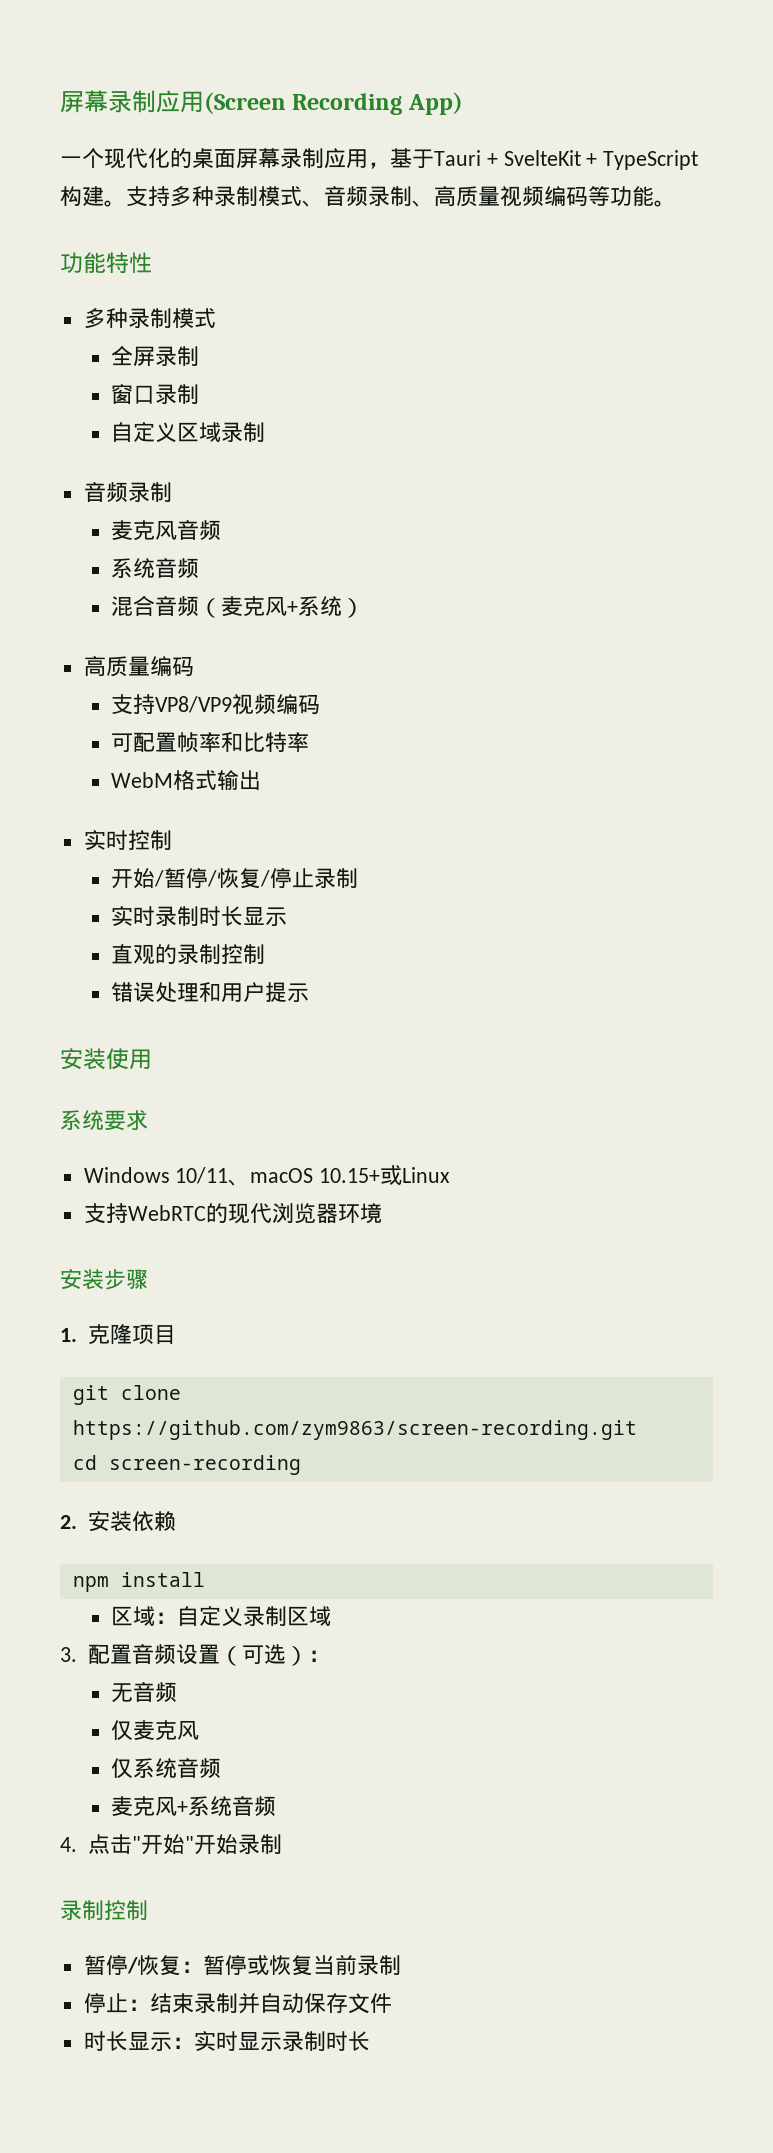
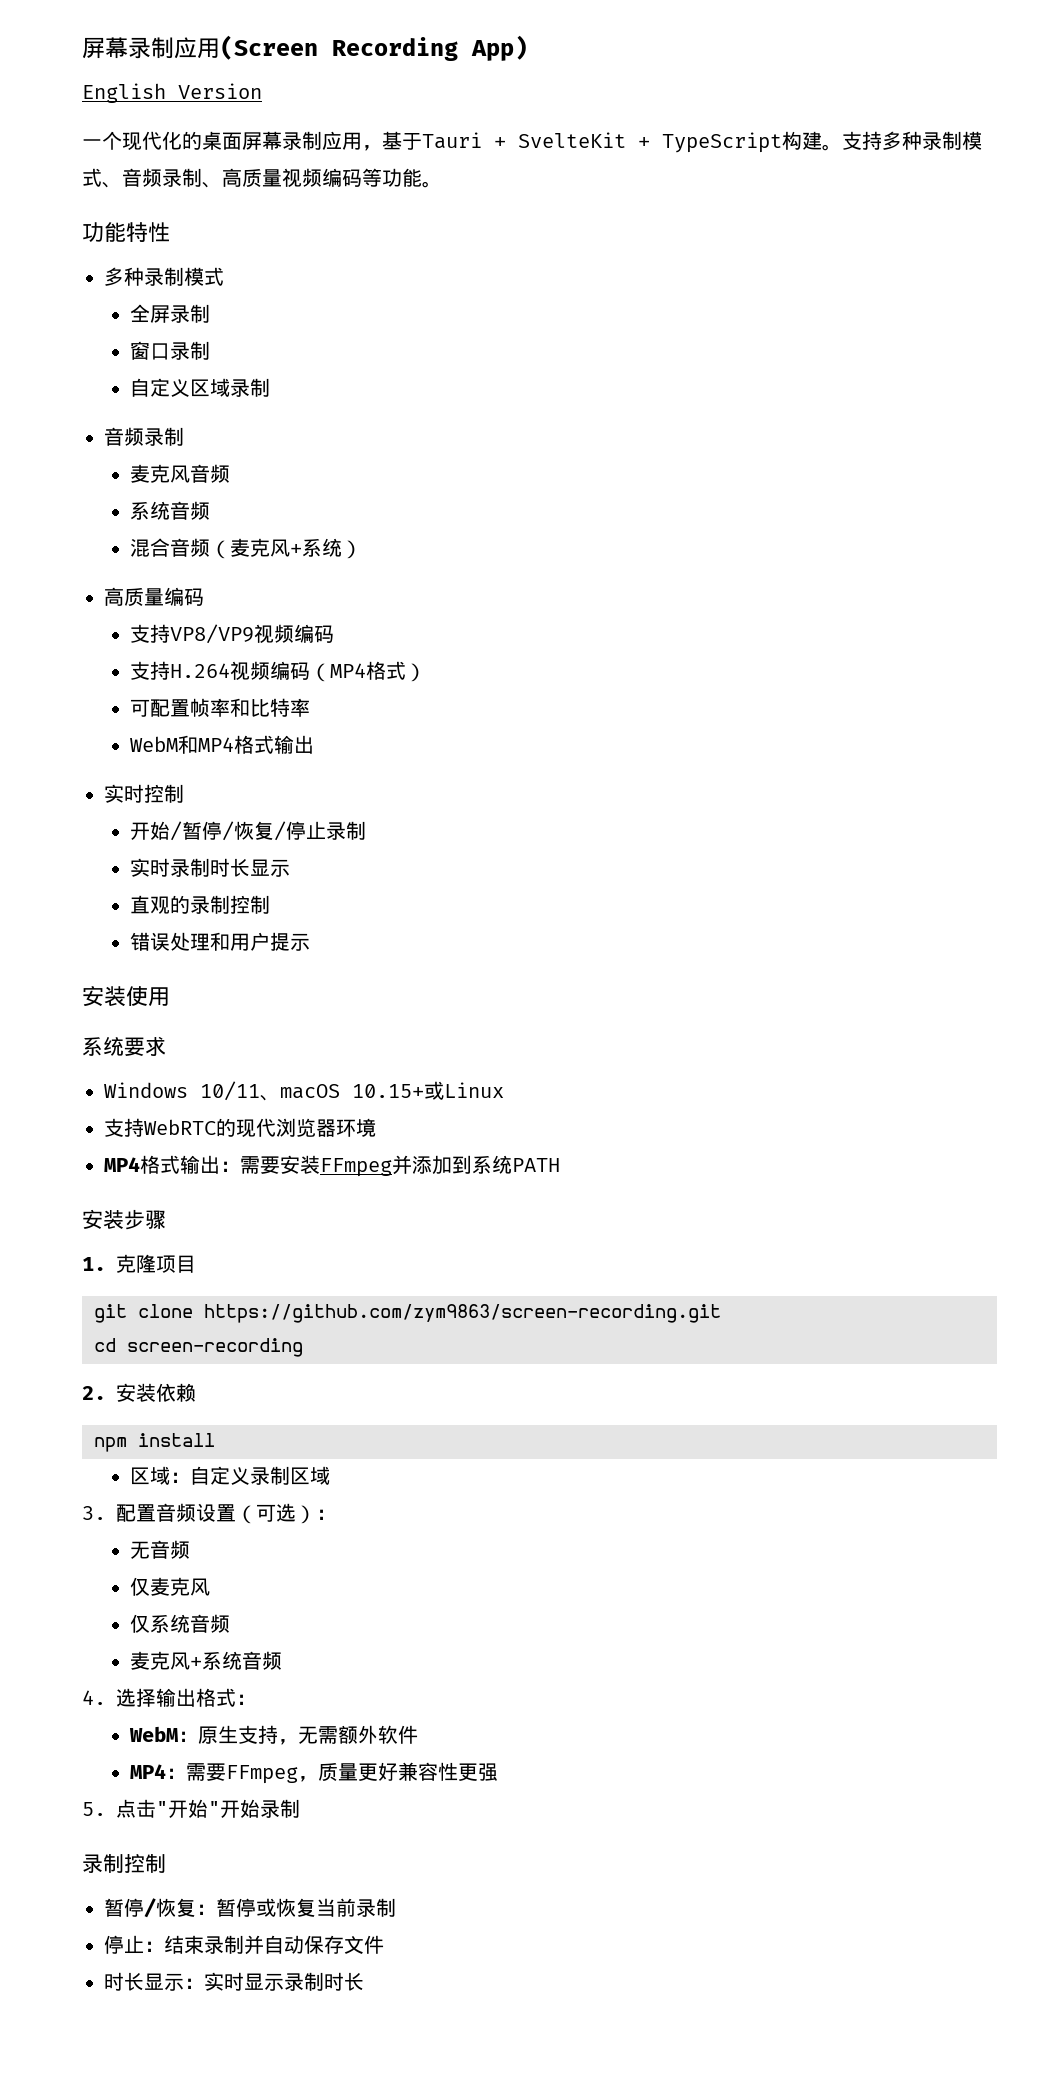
(463, 103) none -> [82,83,262,103] // English Version
(321, 704) none -> [129,661,426,682] // 支持H.264视频编码（MP4格式）
(174, 780) none -> [177,735,234,754] 和MP4
(382, 1213) none -> [104,1155,560,1177] // MP4格式输出：需要安装FFmpeg并添加到系统PATH
(77, 1844) none -> [116,1688,256,1707] [128,1725,418,1745] [129,1762,498,1784] [82,1802,106,1816] 选择输出格式： // WebM：原生支持，无需额外软件 // MP4：需要FFmpeg，质量更好兼容性更强 // 5.

